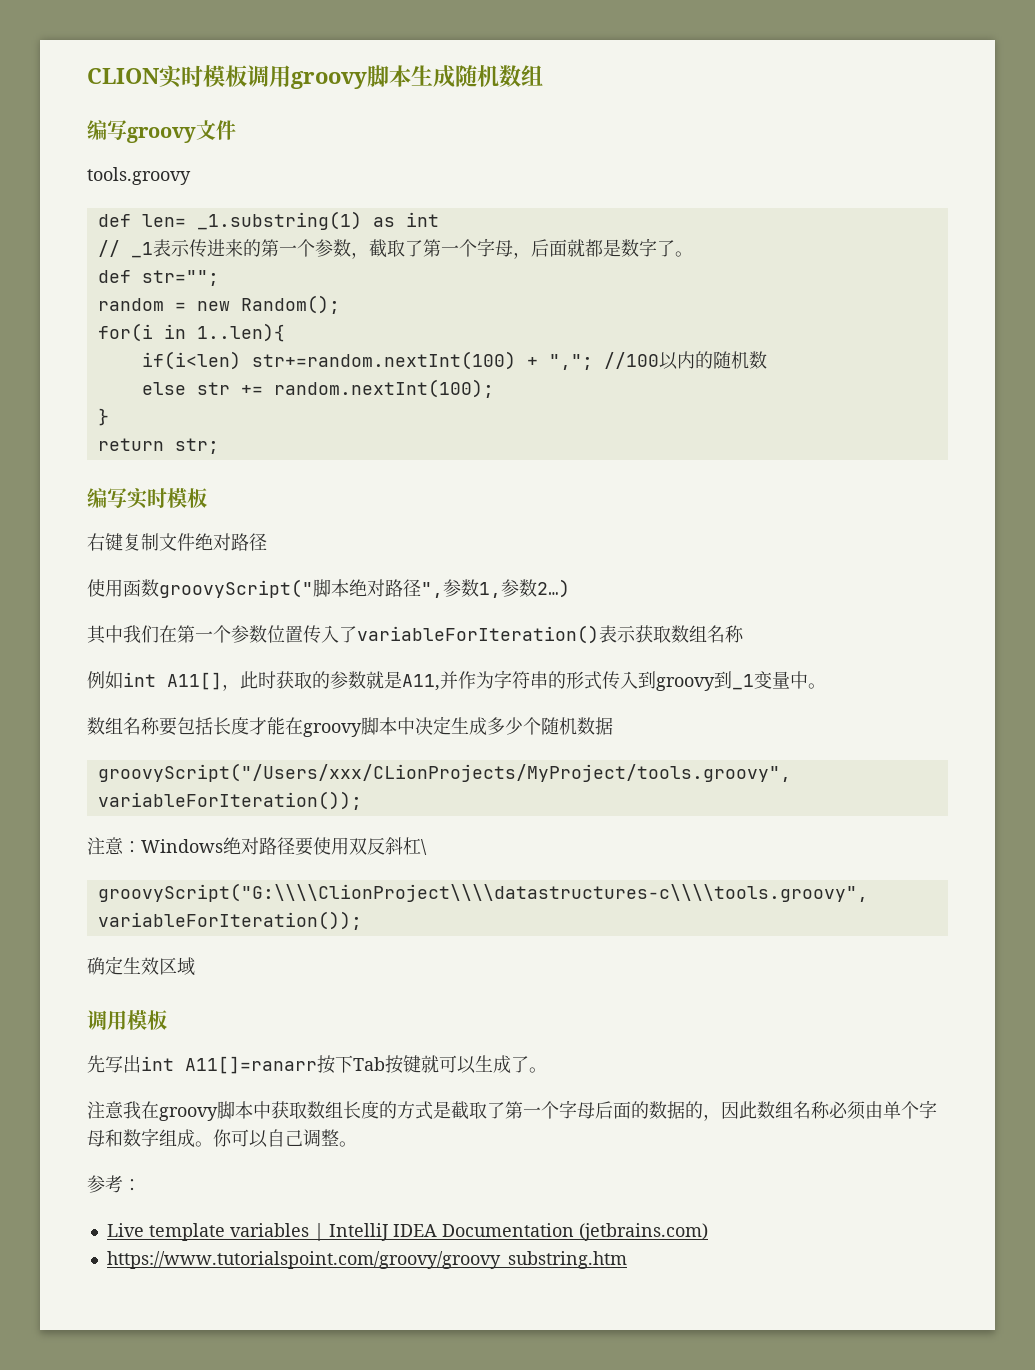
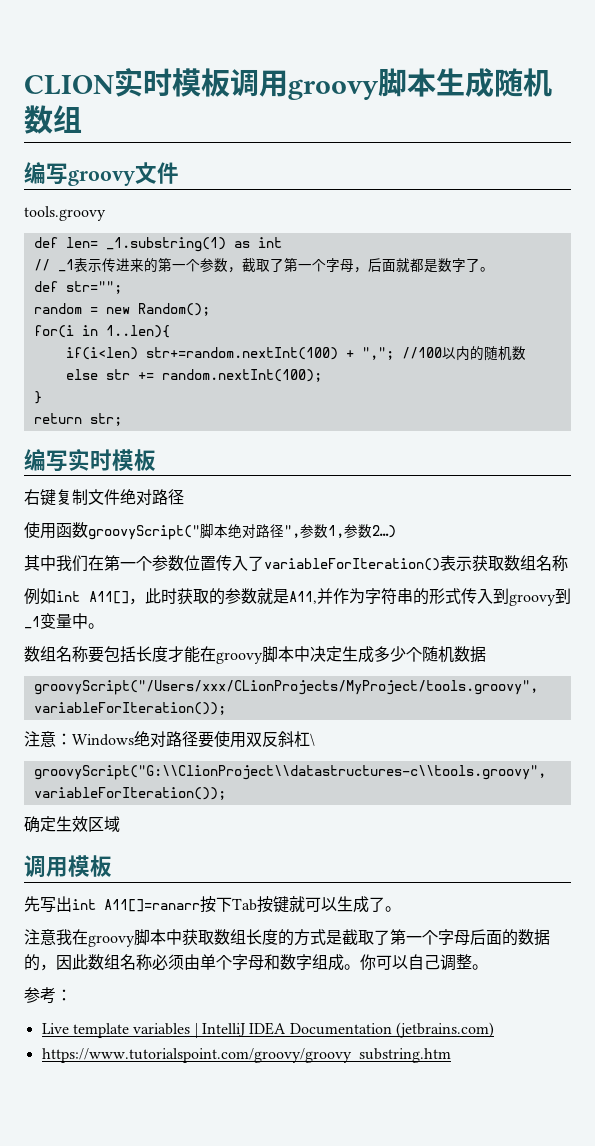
[97,883,868,902] groovyScript("G:\\\\ClionProject\\\\datastructures-c\\\\tools.groovy", -> [33,765,546,780] groovyScript("G:\\ClionProject\\datastructures-c\\tools.groovy",

